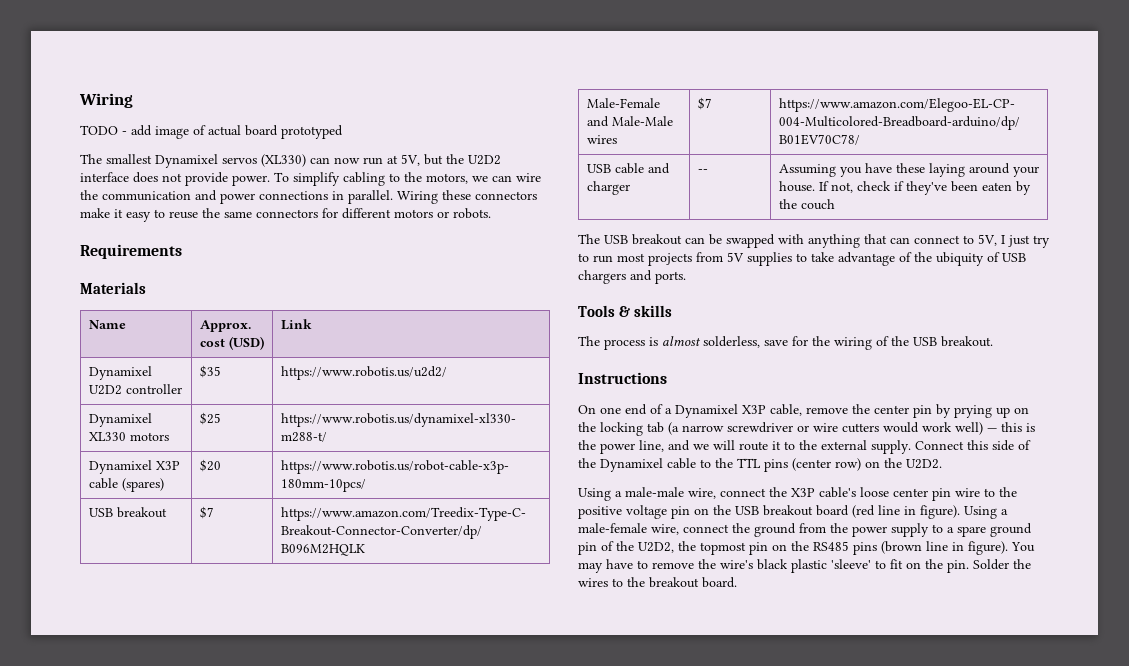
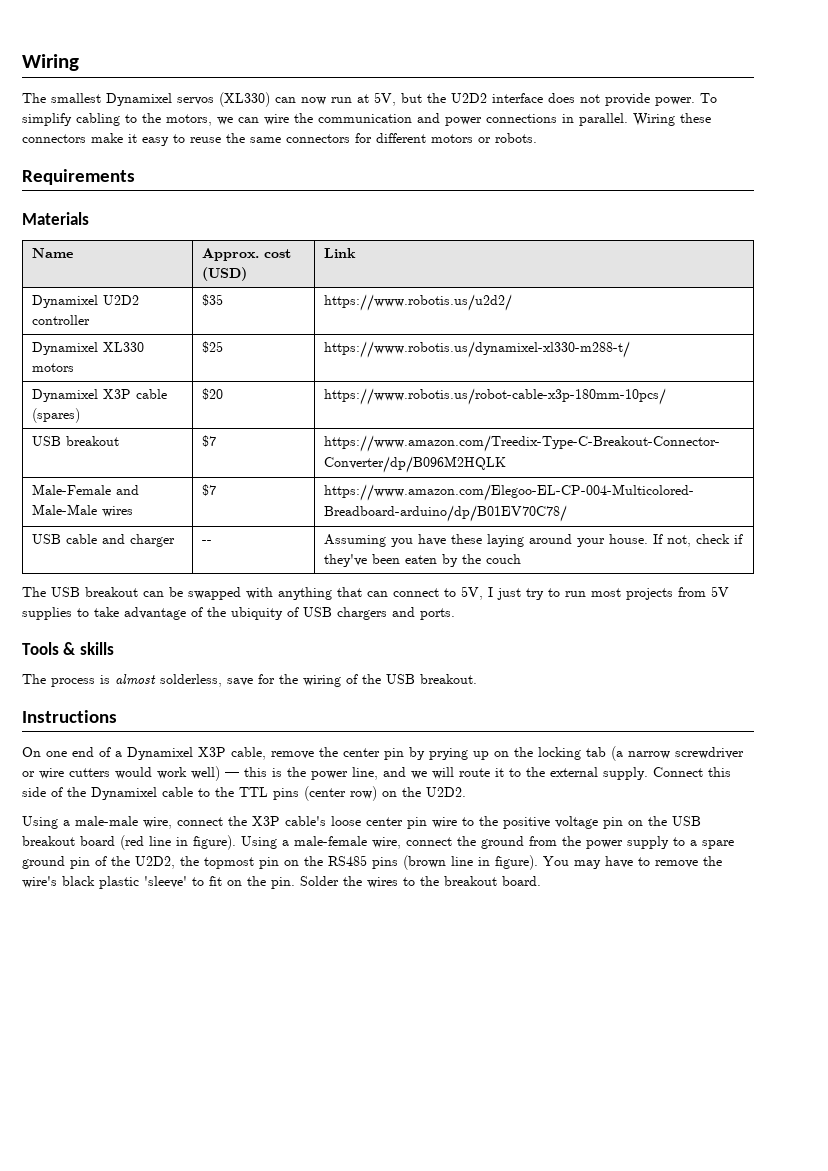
[79,93,133,108] [80,125,343,139] Wiring // TODO - add image of actual board prototyped -> [22,54,79,71] Wiring

